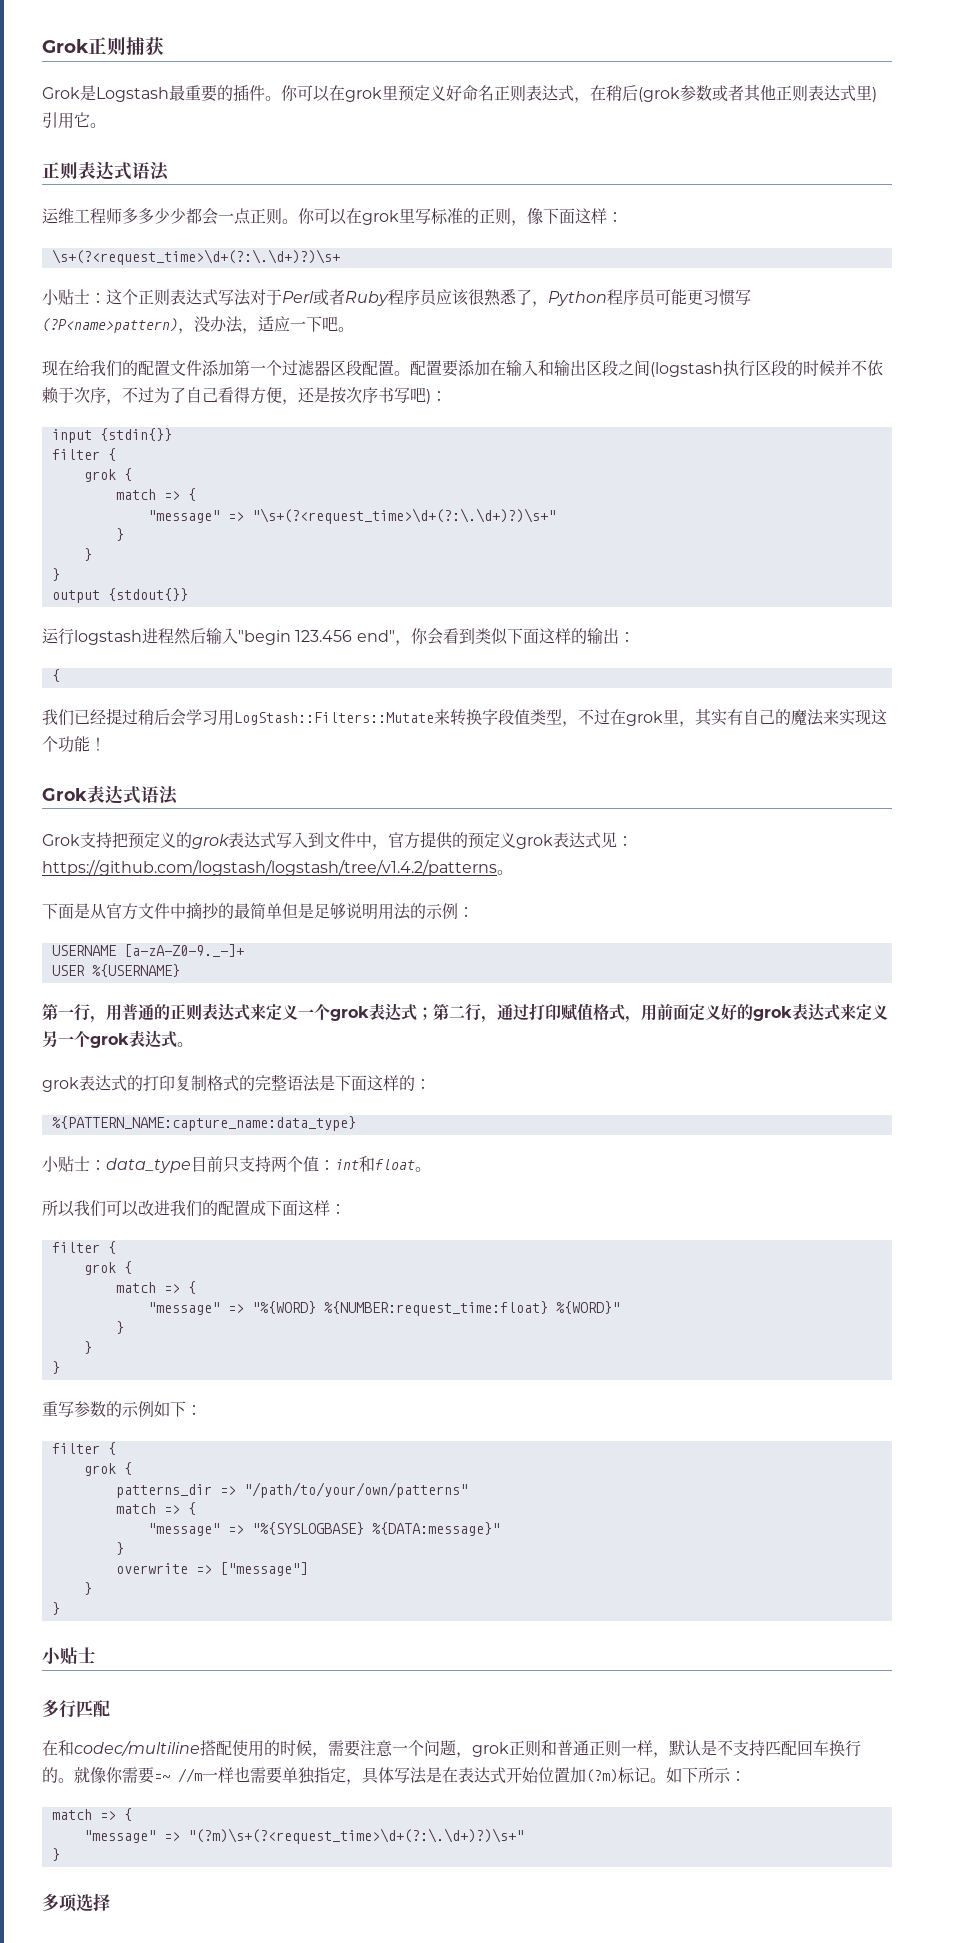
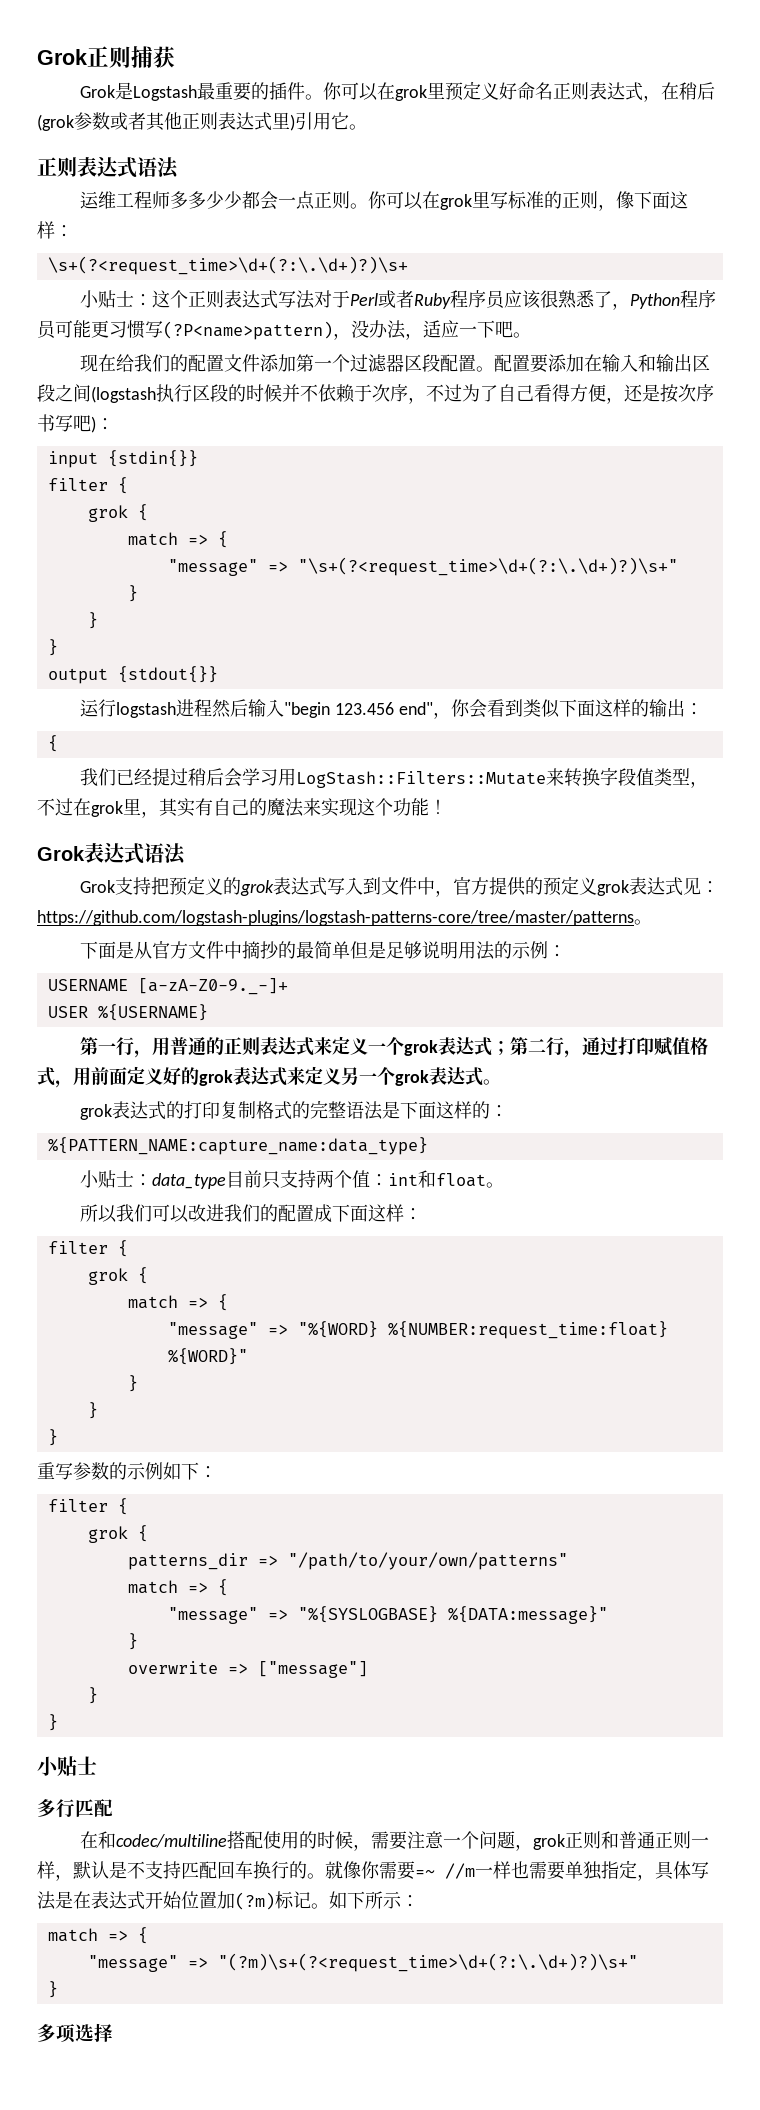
[42,859,497,876] https://github.com/logstash/logstash/tree/v1.4.2/patterns -> [37,910,634,926] https://github.com/logstash-plugins/logstash-patterns-core/tree/master/patterns

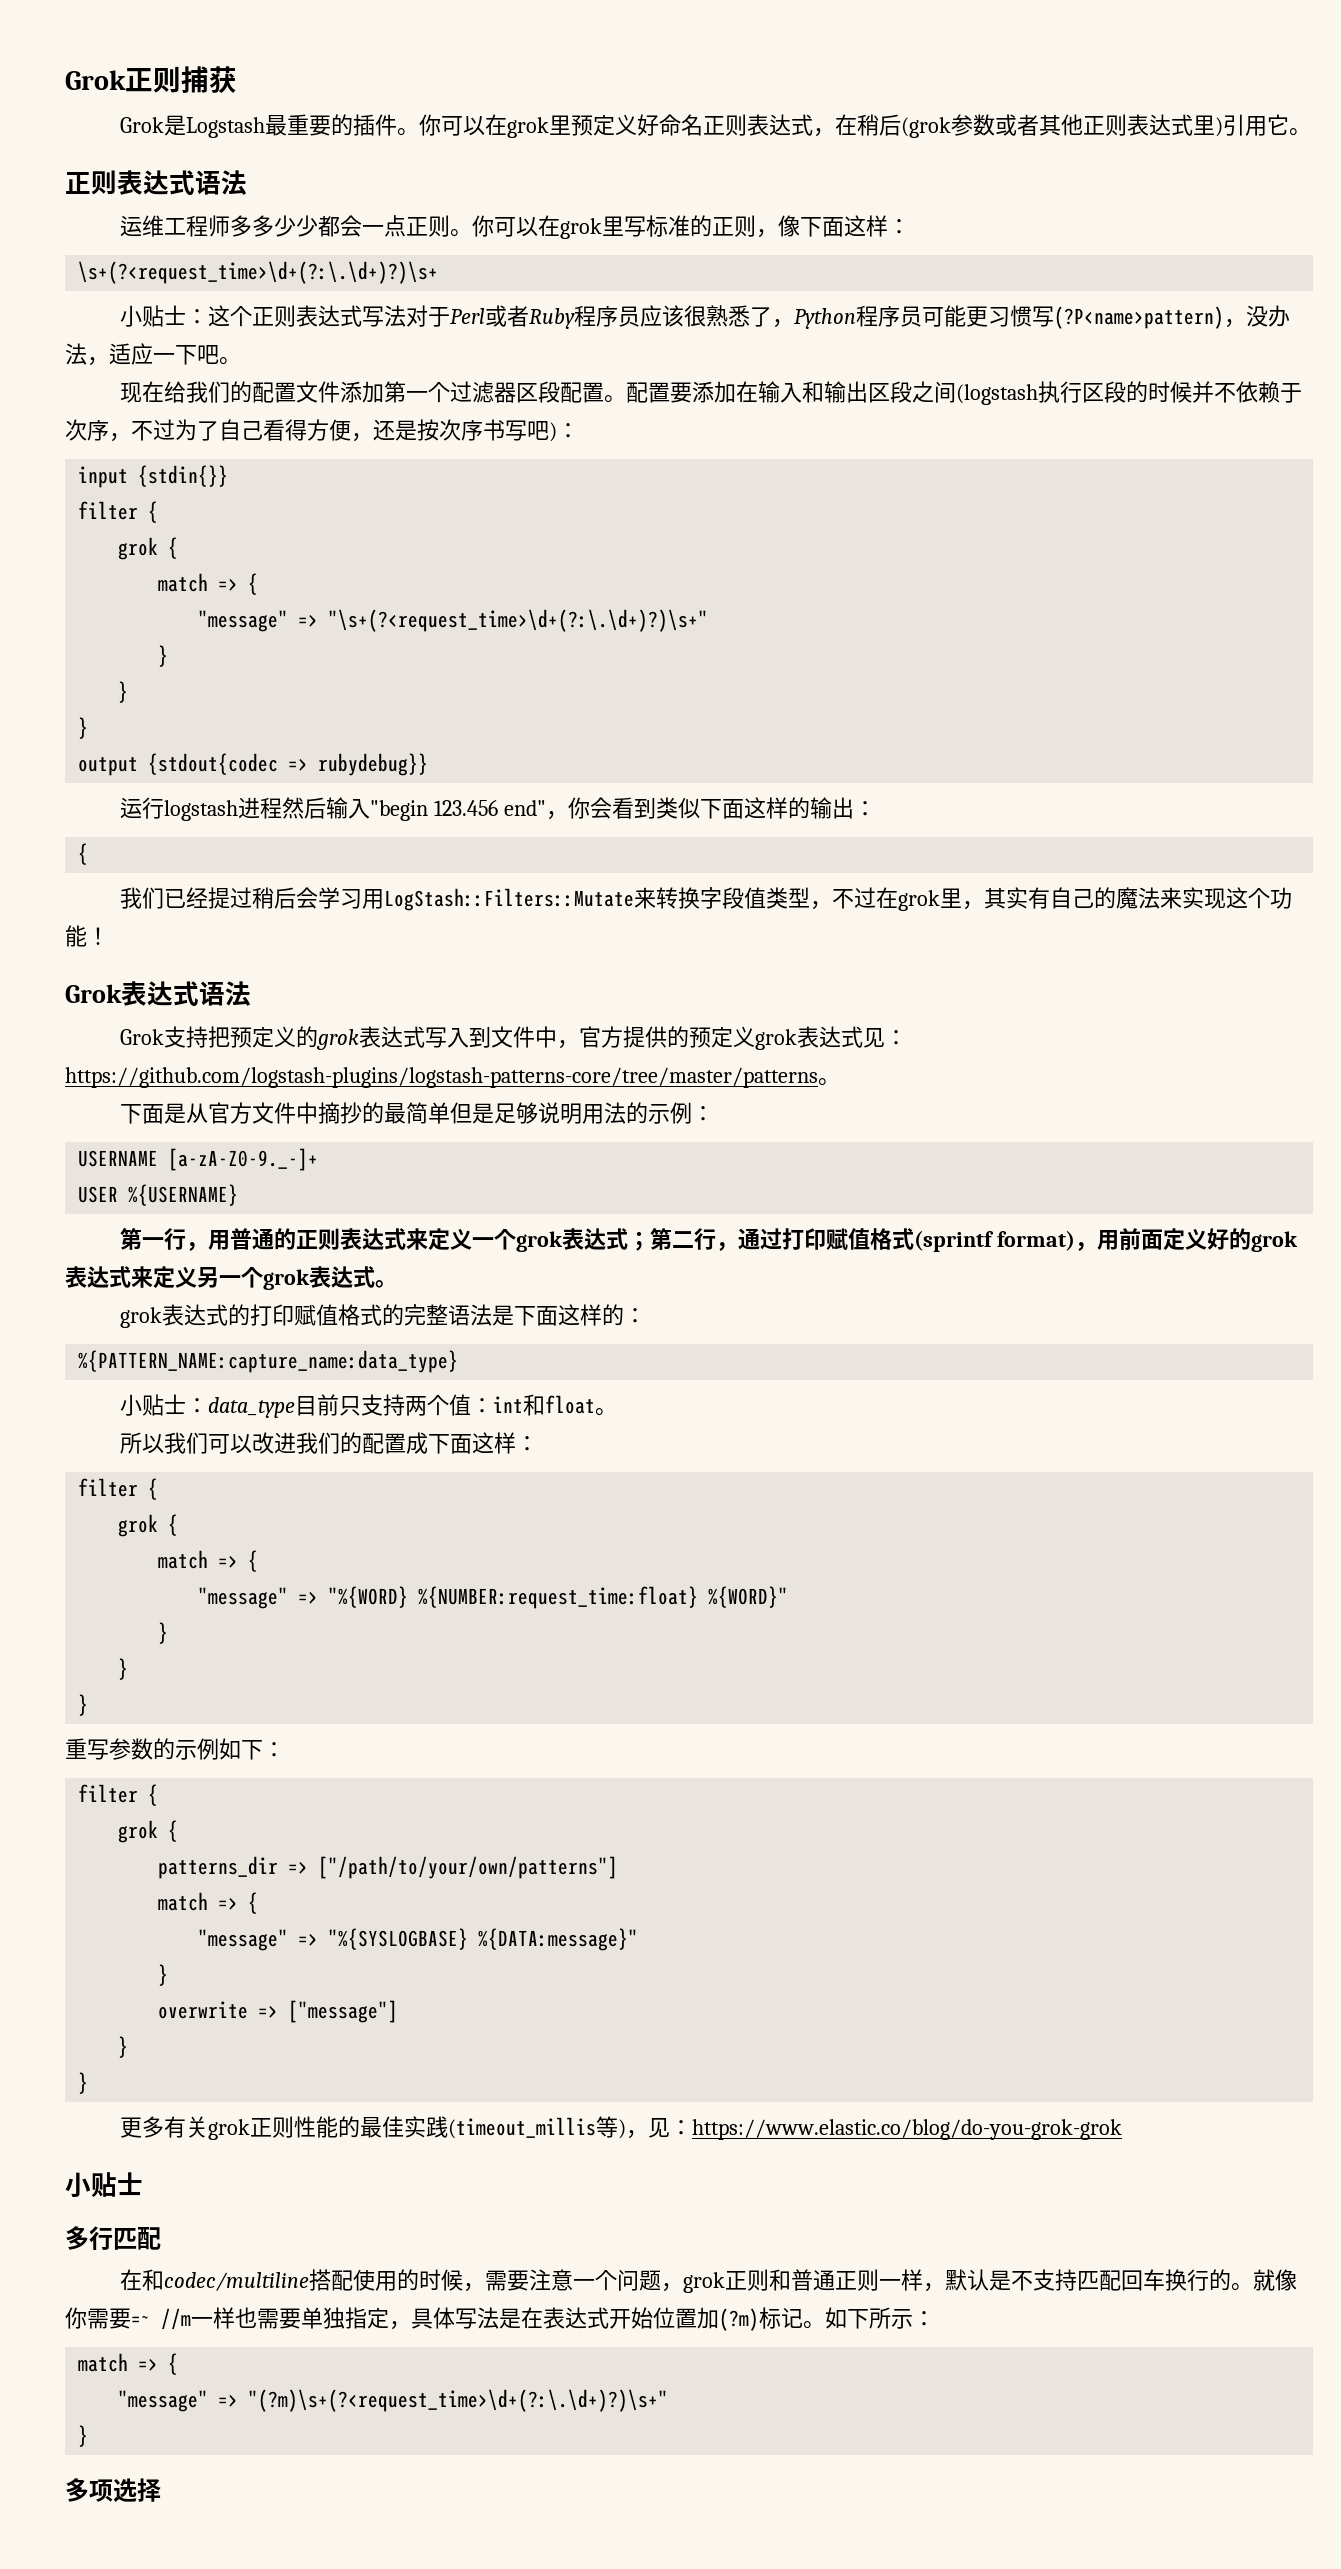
[117,666,218,683] {stdout{}} -> [148,753,429,776] {stdout{codec => rubydebug}}
(55, 1076) none -> [914,1230,1076,1252] (sprintf format)
[220,1101,257,1119] 复制 -> [294,1304,339,1326] 赋值
[287,1552,568,1570] "/path/to/your/own/patterns" -> [318,1856,619,1879] ["/path/to/your/own/patterns"]
(58, 1722) none -> [120,2116,1123,2140] // 更多有关grok正则性能的最佳实践(timeout_millis等)，见：https://www.elastic.co/blog/do-you-grok-grok

